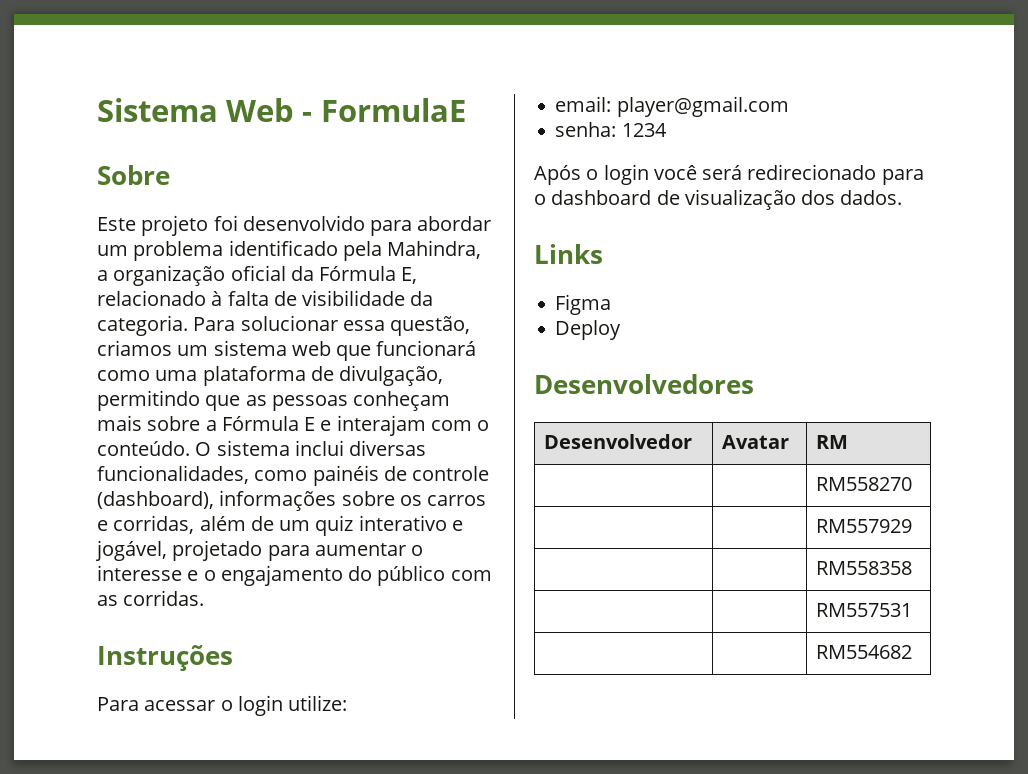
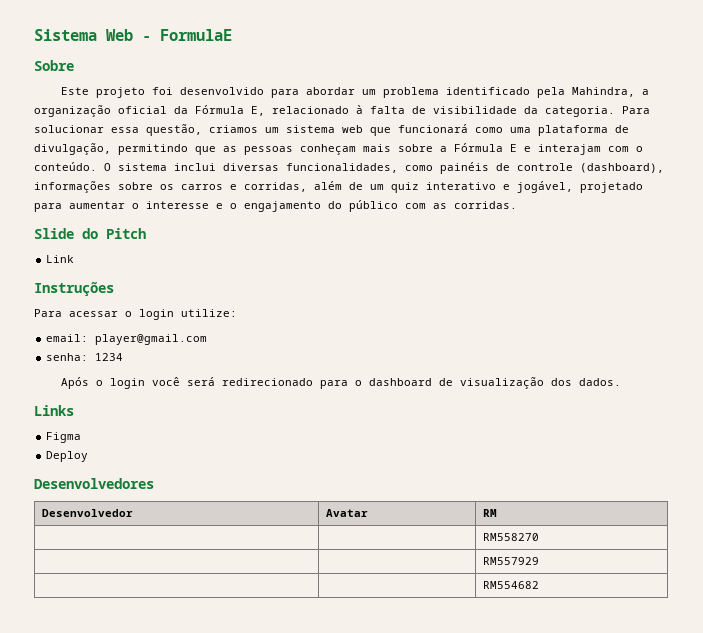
(205, 598) none -> [34,228,146,239] [46,255,75,263] // Slide do Pitch // Link
[816,561,913,575] [816,603,913,617] // | | RM558358 // | | RM557531 -> (540, 561) none

